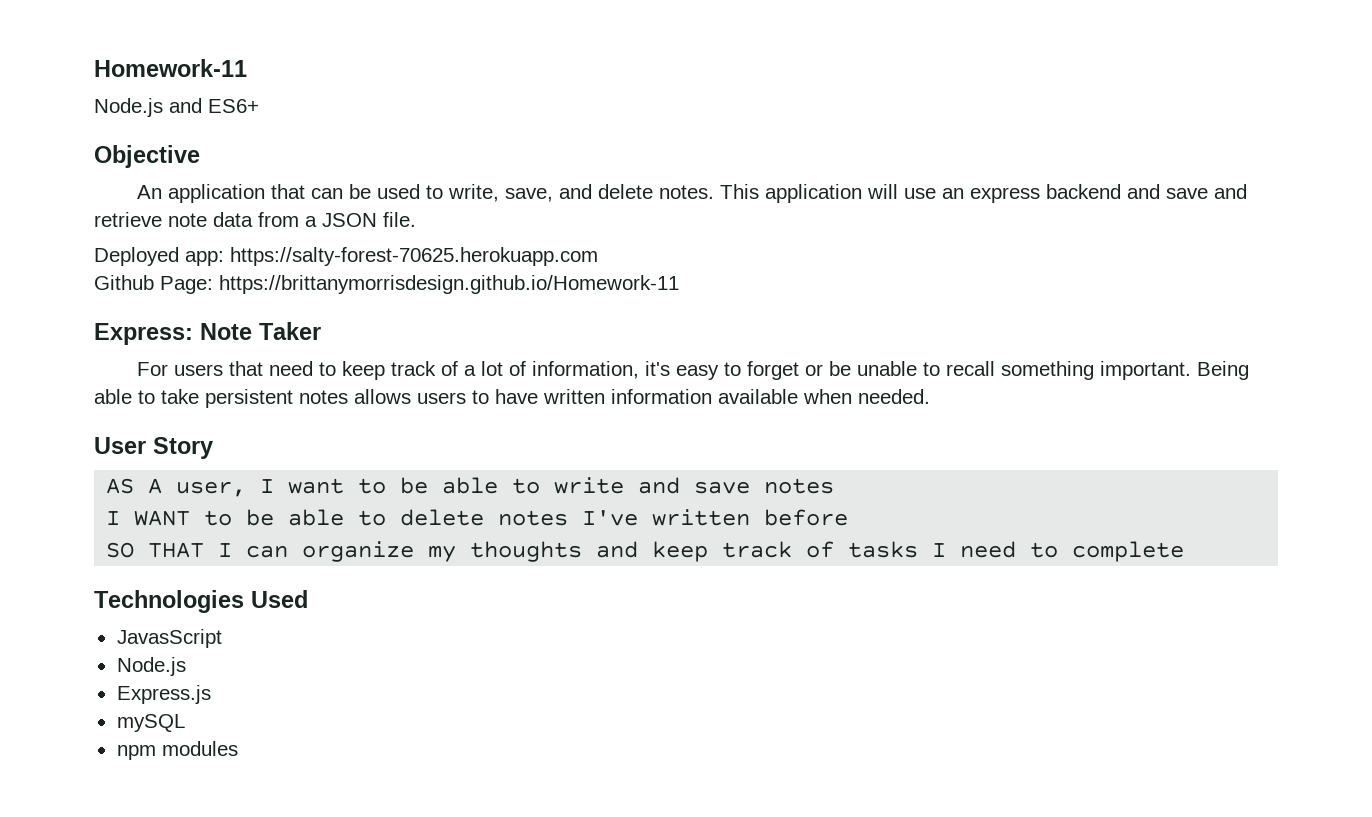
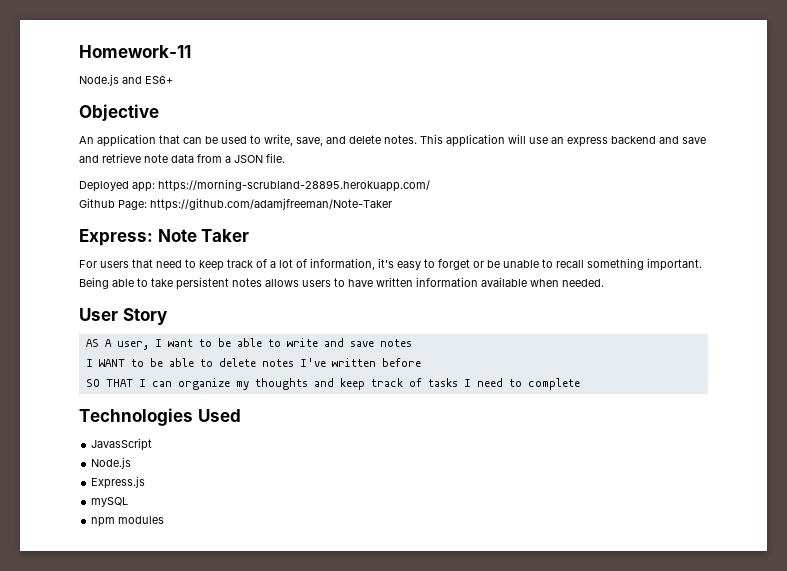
[230,247,598,266] https://salty-forest-70625.herokuapp.com -> [158,179,430,192] https://morning-scrubland-28895.herokuapp.com/
[219,275,679,294] https://brittanymorrisdesign.github.io/Homework-11 -> [150,198,392,211] https://github.com/adamjfreeman/Note-Taker

